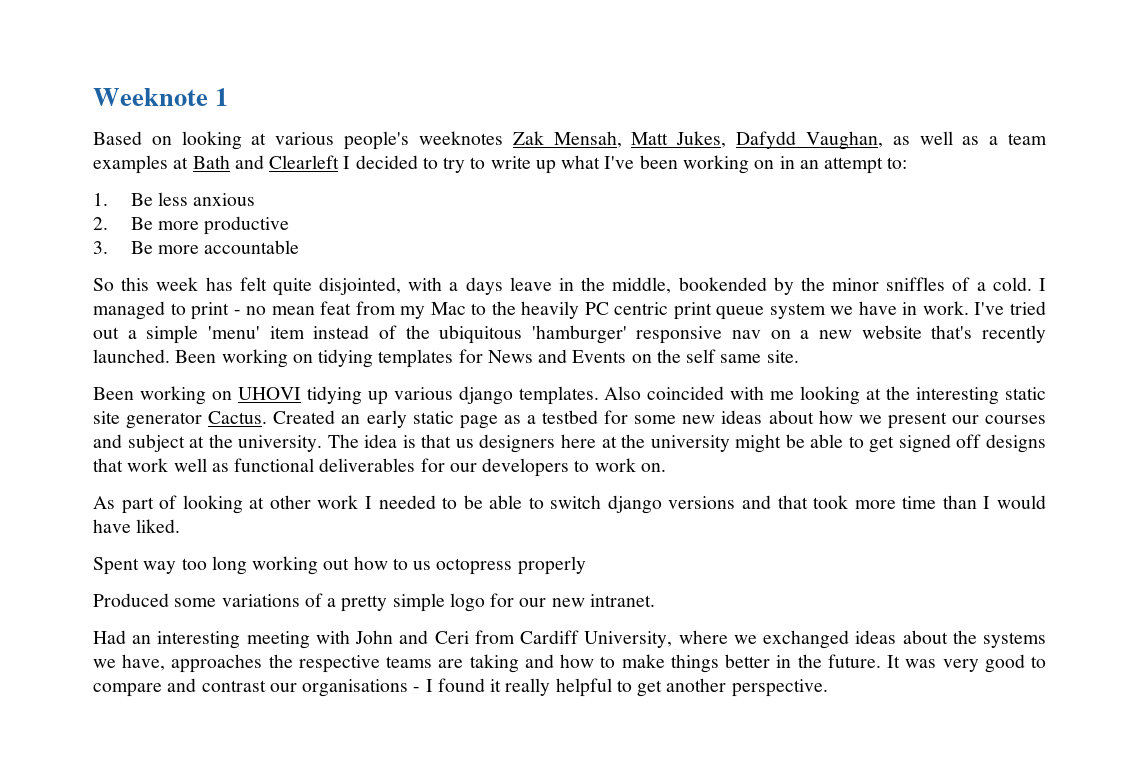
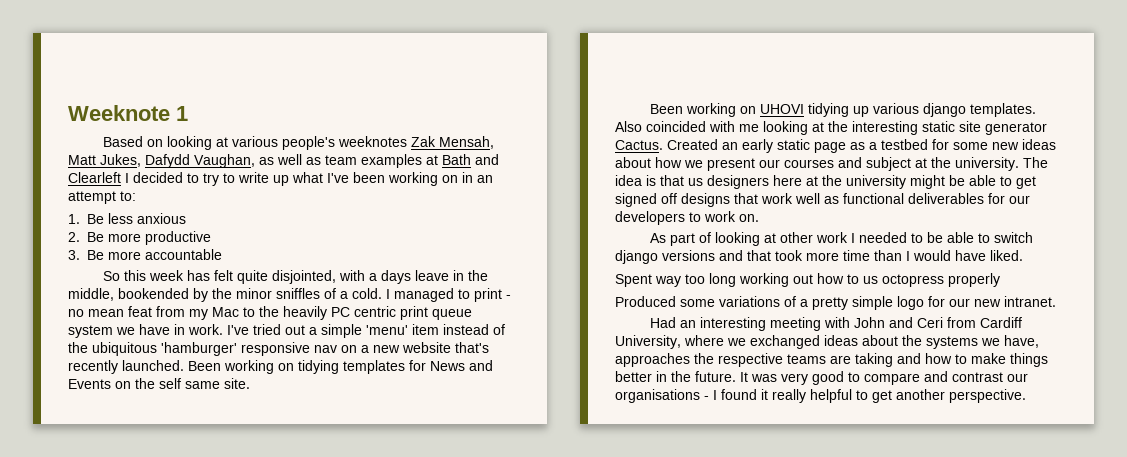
[989,136,999,145] a -> (321, 161) none

